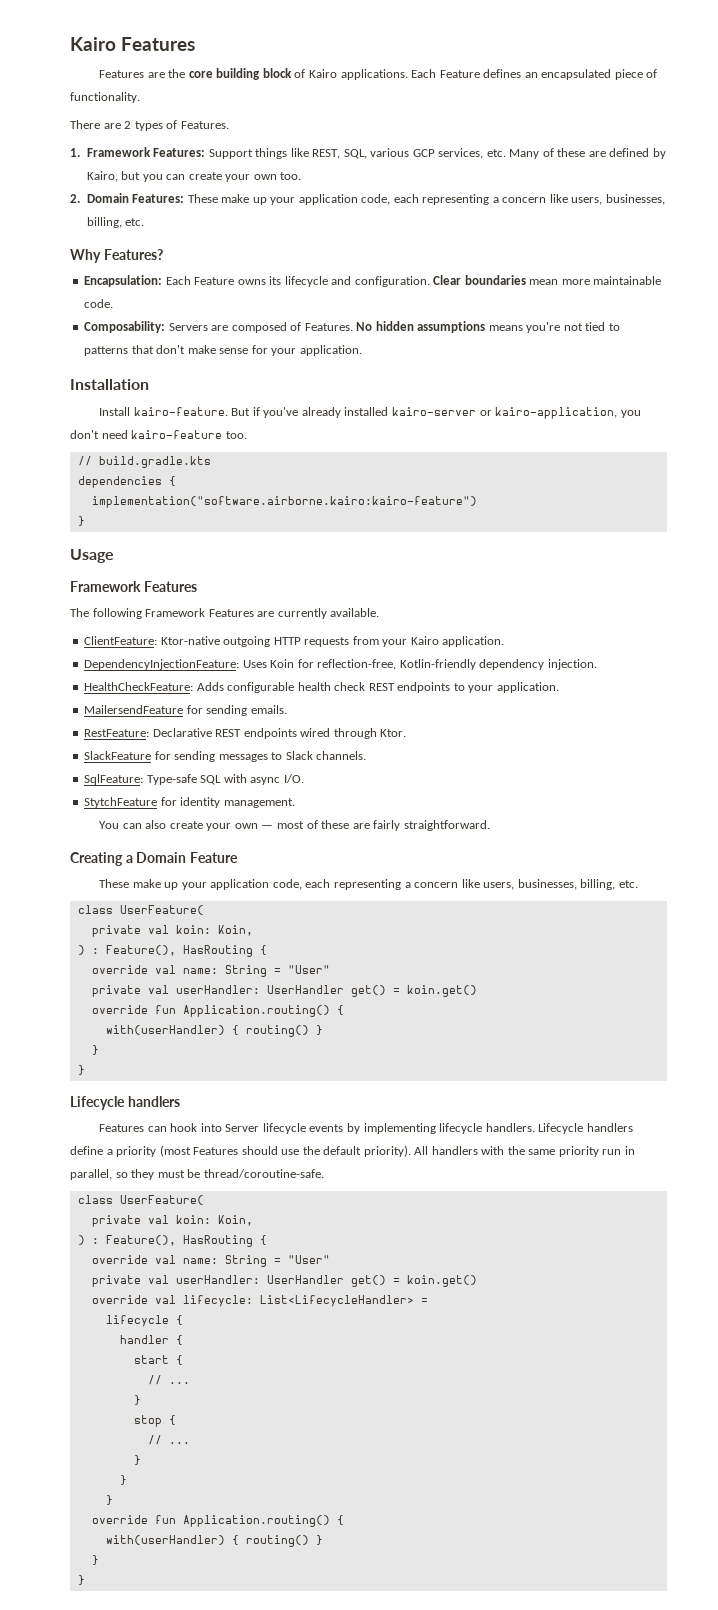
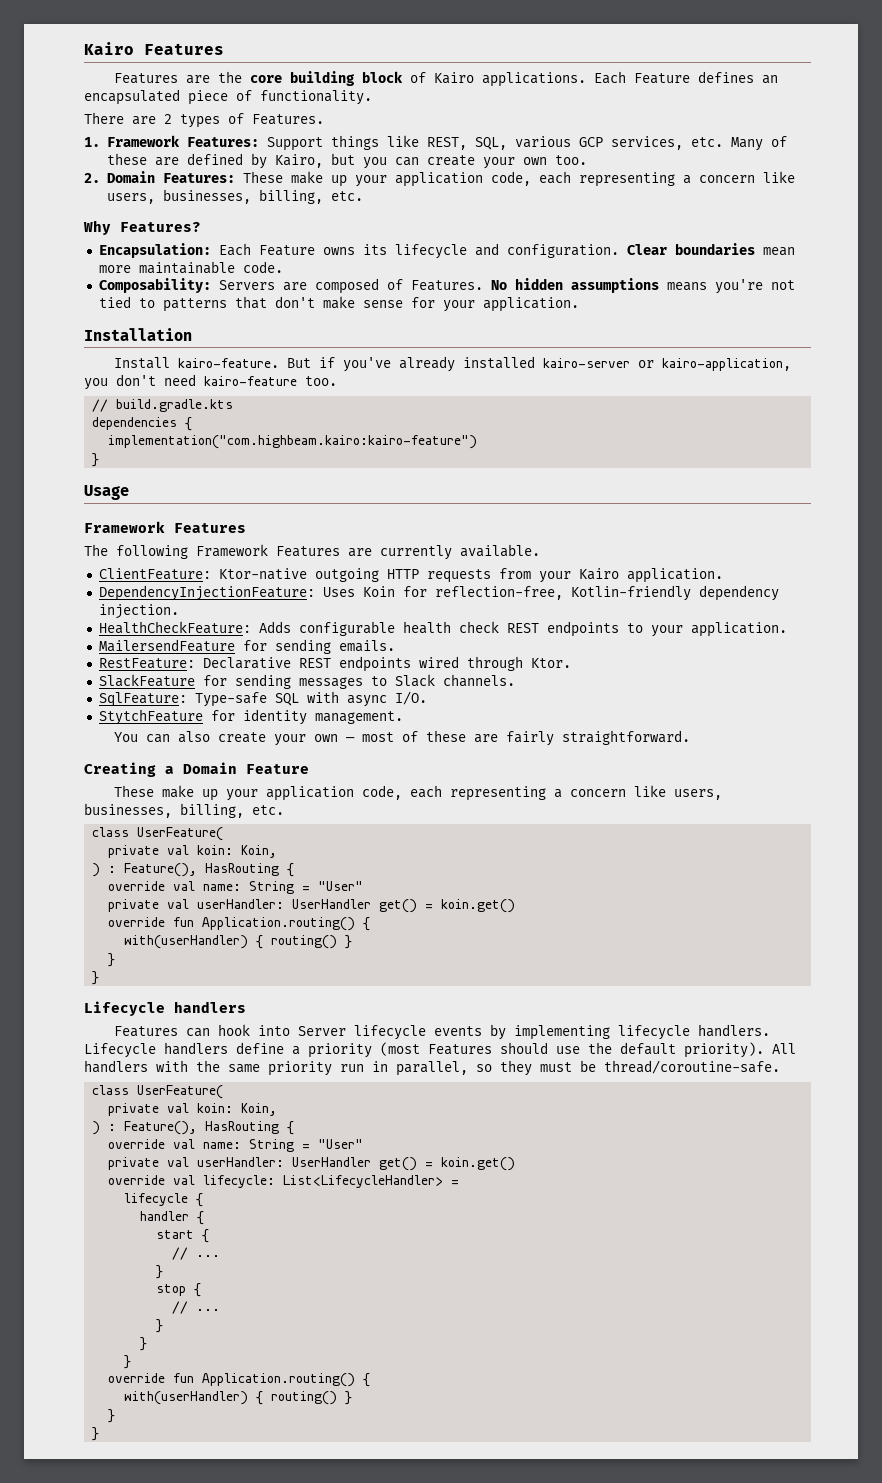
[91,496,477,508] implementation("software.airborne.kairo:kairo-feature") -> [108,435,478,449] implementation("com.highbeam.kairo:kairo-feature")

